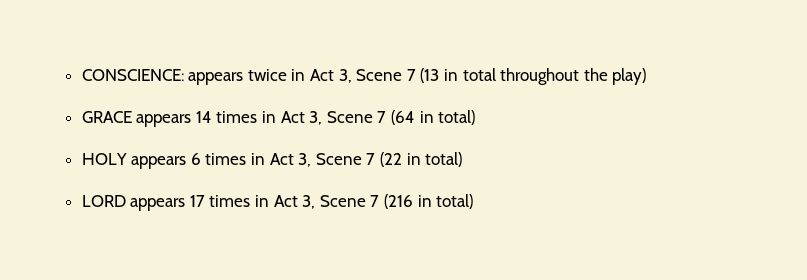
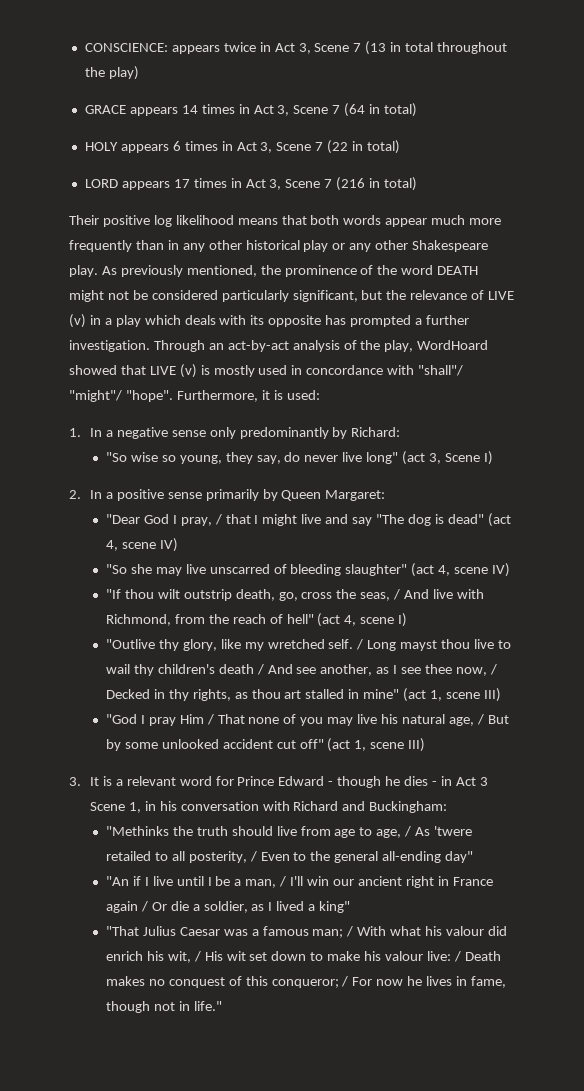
(474, 201) none -> [69,215,502,227] [69,240,489,252] [69,265,479,277] [69,290,515,302] [69,314,469,328] [69,340,489,352] [69,364,464,378] [69,390,320,402] [69,427,401,439] [105,451,493,465] [69,489,386,501] [105,513,511,527] [105,538,178,552] [105,563,511,577] [105,589,484,601] [105,613,408,627] [105,639,511,651] [105,664,497,676] [105,688,501,702] [105,714,509,726] [105,738,426,752] [69,776,488,788] [89,801,448,813] [105,826,473,838] [105,851,474,863] [105,876,493,888] [105,901,351,913] [105,926,507,938] [105,951,501,963] [105,976,506,988] [105,1001,222,1013] // Their positive log likelihood means that both words appear much more frequently than in any other historical play or any other Shakespeare play. As previously mentioned, the prominence of the word DEATH might not be considered particularly significant, but the relevance of LIVE (v) in a play which deals with its opposite has prompted a further investigation. Through an act-by-act analysis of the play, WordHoard showed that LIVE (v) is mostly used in concordance with "shall"/ "might"/ "hope". Furthermore, it is used: // 1. In a negative sense only predominantly by Richard: // "So wise so young, they say, do never live long" (act 3, Scene I) // 2. In a positive sense primarily by Queen Margaret: // "Dear God I pray, / that I might live and say "The dog is dead" (act 4, scene IV) // "So she may live unscarred of bleeding slaughter" (act 4, scene IV) // "If thou wilt outstrip death, go, cross the seas, / And live with Richmond, from the reach of hell" (act 4, scene I) // "Outlive thy glory, like my wretched self. / Long mayst thou live to wail thy children's death / And see another, as I see thee now, / Decked in thy rights, as thou art stalled in mine" (act 1, scene III) // "God I pray Him / That none of you may live his natural age, / But by some unlooked accident cut off" (act 1, scene III) // 3. It is a relevant word for Prince Edward - though he dies - in Act 3 Scene 1, in his conversation with Richard and Buckingham: // "Methinks the truth should live from age to age, / As 'twere retailed to all posterity, / Even to the general all-ending day" // "An if I live until I be a man, / I'll win our ancient right in France again / Or die a soldier, as I lived a king" // "That Julius Caesar was a famous man; / With what his valour did enrich his wit, / His wit set down to make his valour live: / Death makes no conquest of this conqueror; / For now he lives in fame, though not in life."

